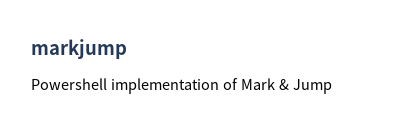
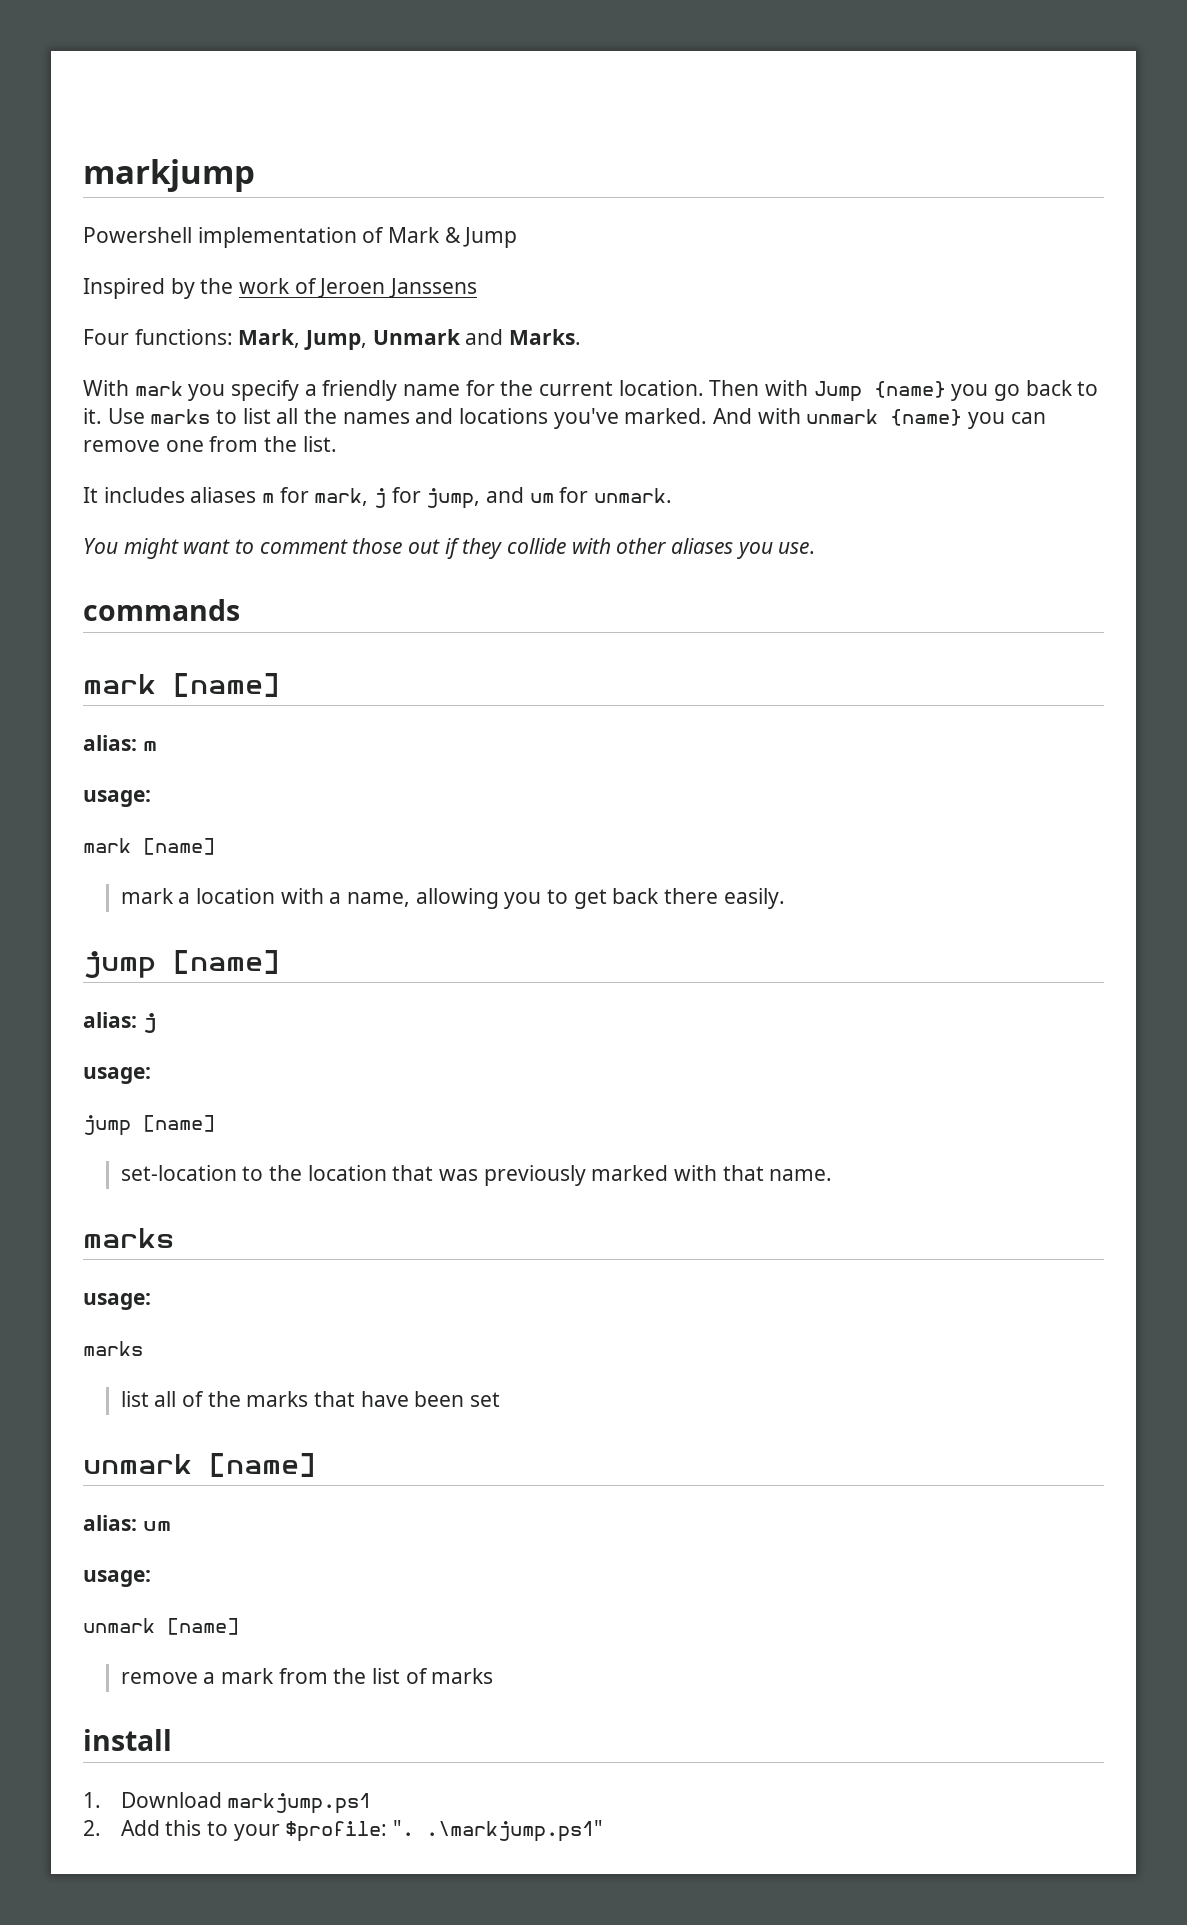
(332, 86) none -> [83,278,478,299] [83,329,582,350] [83,380,1099,402] [83,408,1046,429] [83,436,337,452] [83,487,673,509] [83,538,816,559] [83,599,240,621] [83,673,280,697] [83,735,157,751] [83,790,151,807] [83,838,215,855] [120,888,785,909] [83,950,280,978] [83,1012,157,1033] [83,1067,151,1084] [83,1115,215,1136] [120,1165,833,1186] [83,1228,174,1248] [83,1293,151,1310] [83,1341,143,1356] [120,1391,501,1407] [83,1453,316,1477] [83,1515,171,1531] [83,1570,151,1587] [83,1618,239,1635] [120,1668,494,1684] [83,1729,172,1751] [83,1792,372,1814] [83,1820,604,1842] // Inspired by the work of Jeroen Janssens // Four functions: Mark, Jump, Unmark and Marks. // With mark you specify a friendly name for the current location. Then with Jump {name} you go back to it. Use marks to list all the names and locations you've marked. And with unmark {name} you can remove one from the list. // It includes aliases m for mark, j for jump, and um for unmark. // You might want to comment those out if they collide with other aliases you use. // commands // mark [name] // alias: m // usage: // mark [name] // mark a location with a name, allowing you to get back there easily. // jump [name] // alias: j // usage: // jump [name] // set-location to the location that was previously marked with that name. // marks // usage: // marks // list all of the marks that have been set // unmark [name] // alias: um // usage: // unmark [name] // remove a mark from the list of marks // install // 1. Download markjump.ps1 // 2. Add this to your $profile: ". .\markjump.ps1"

